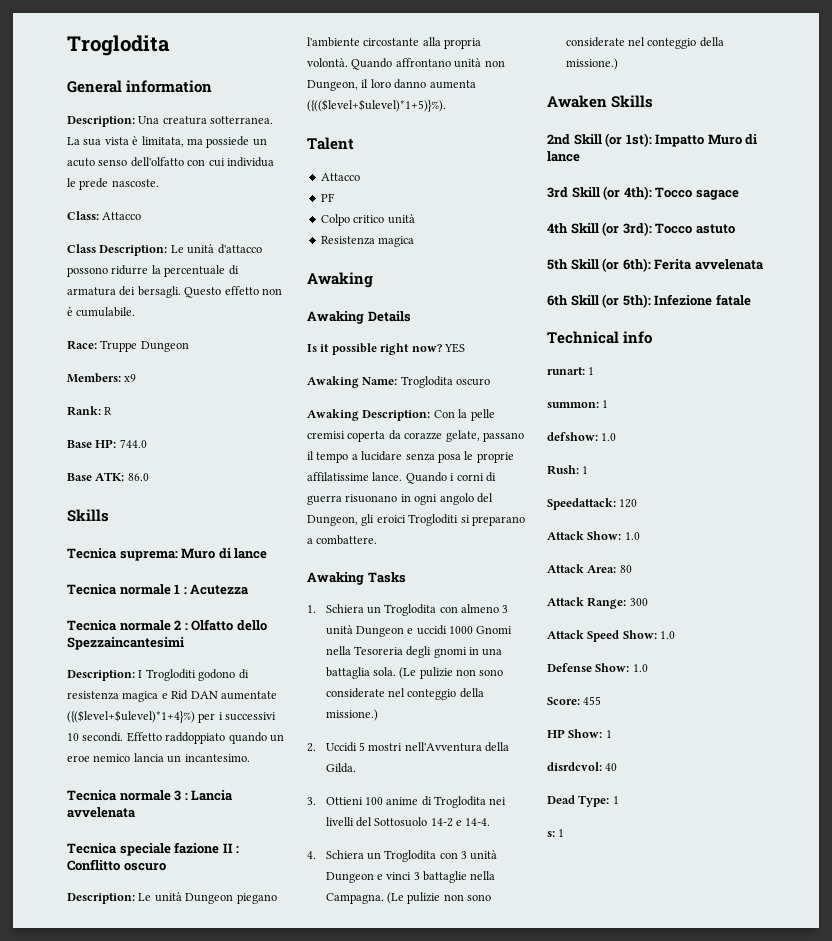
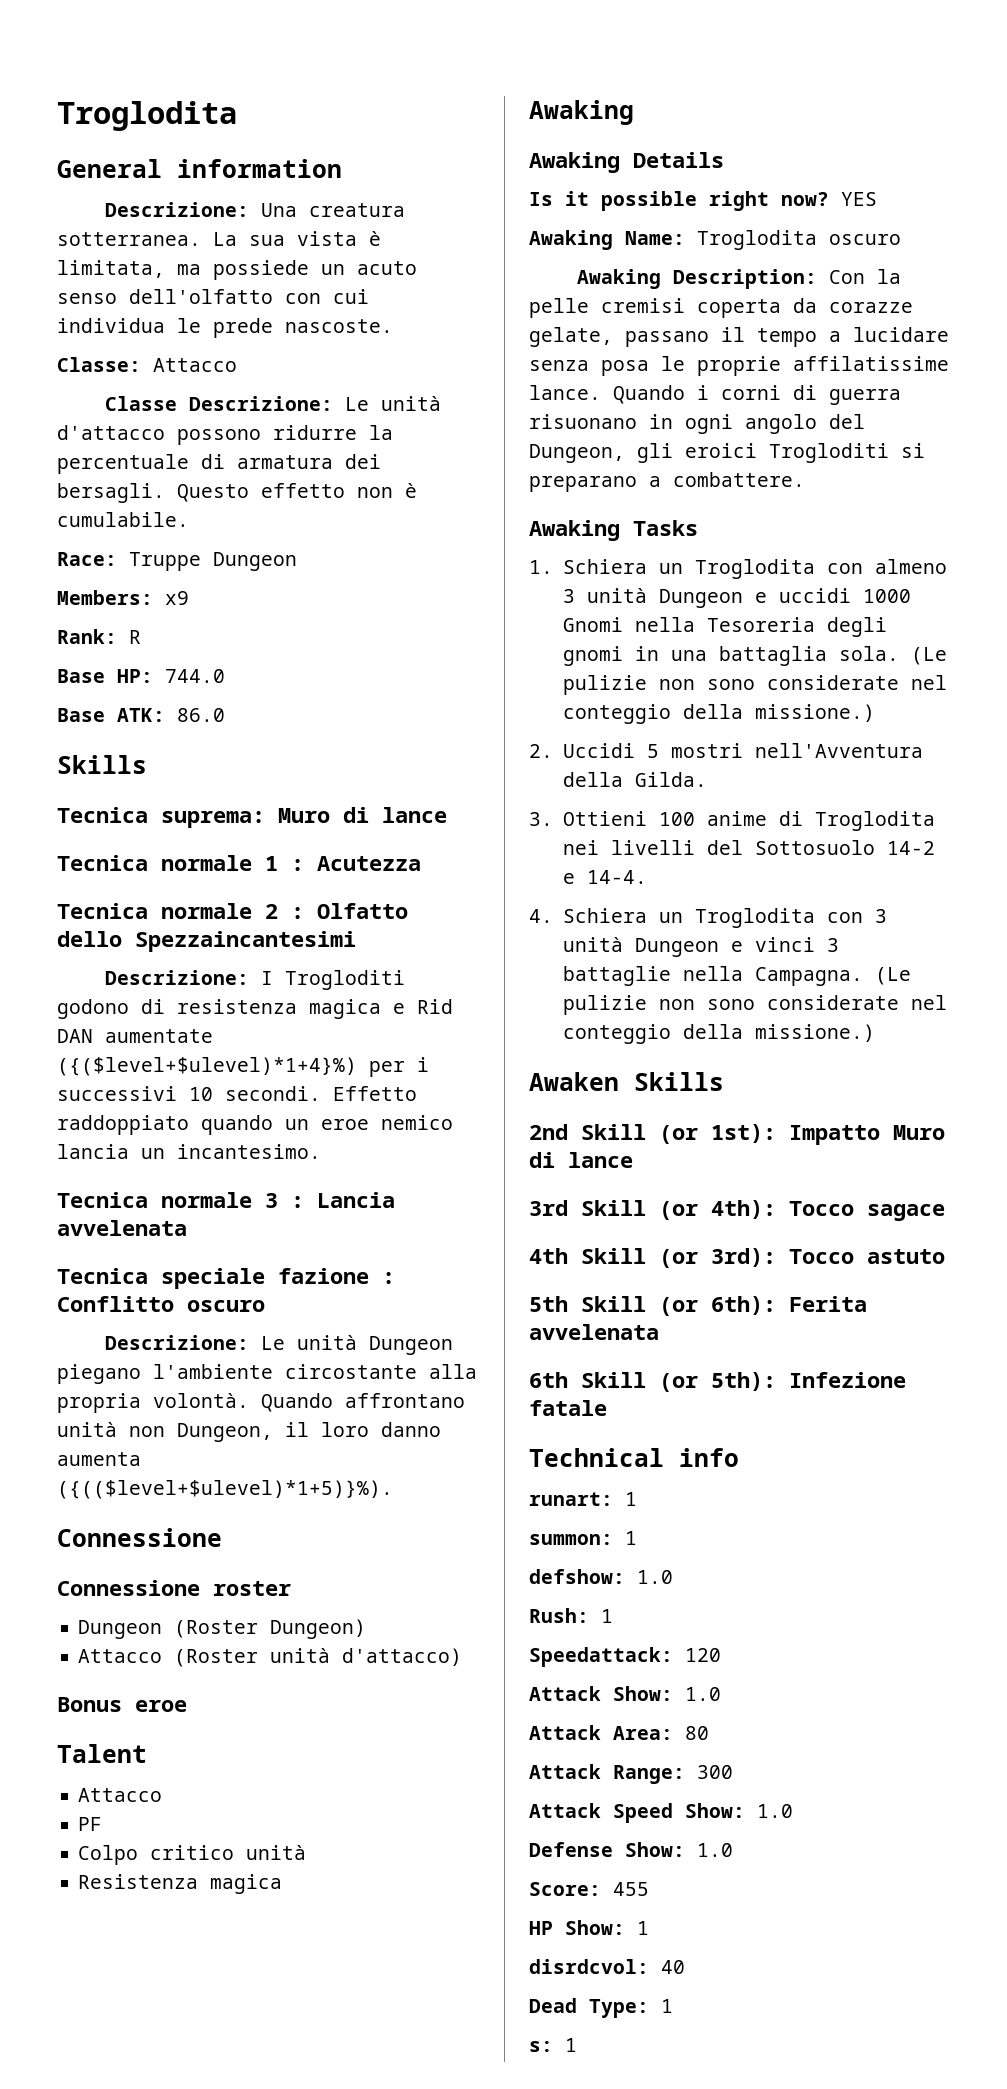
[67,116,135,127] Description: -> [104,202,249,217] Descrizione:
[67,211,142,220] [67,244,168,256] Class: Attacco // Class Description: -> [57,357,237,372] [104,396,333,411] Classe: Attacco // Classe Descrizione:
[67,670,135,681] Description: -> [104,970,249,985] Descrizione:
[222,843,233,853] II -> (369, 1276) none
[67,893,135,904] Description: -> [104,1335,249,1350] Descrizione:
(446, 105) none -> [57,1528,222,1547] [57,1580,291,1596] [78,1619,367,1639] [78,1648,463,1667] [57,1697,187,1712] // Connessione // Connessione roster // Dungeon (Roster Dungeon) // Attacco (Roster unità d'attacco) // Bonus eroe

